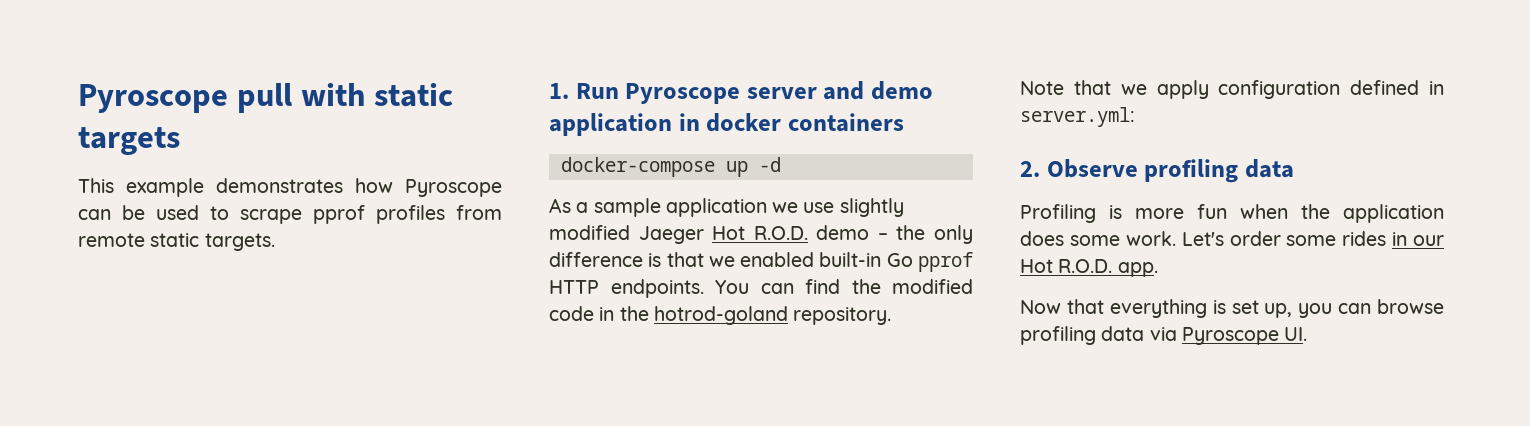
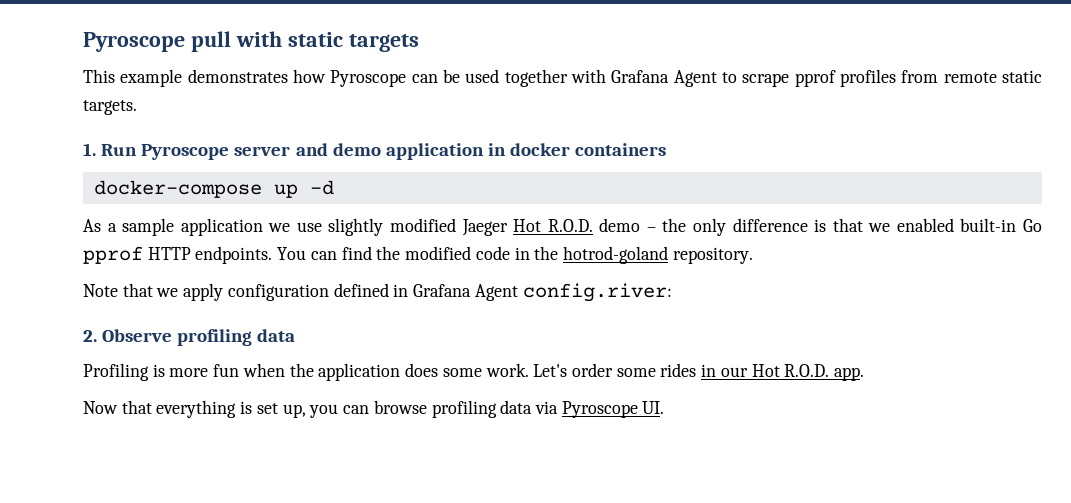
(199, 212) none -> [504,69,717,87] together with Grafana Agent
[1020,107,1135,127] server.yml: -> [413,283,672,302] Grafana Agent config.river:

